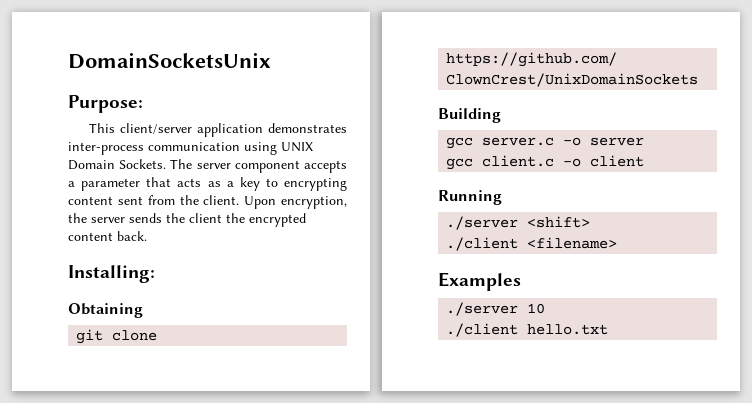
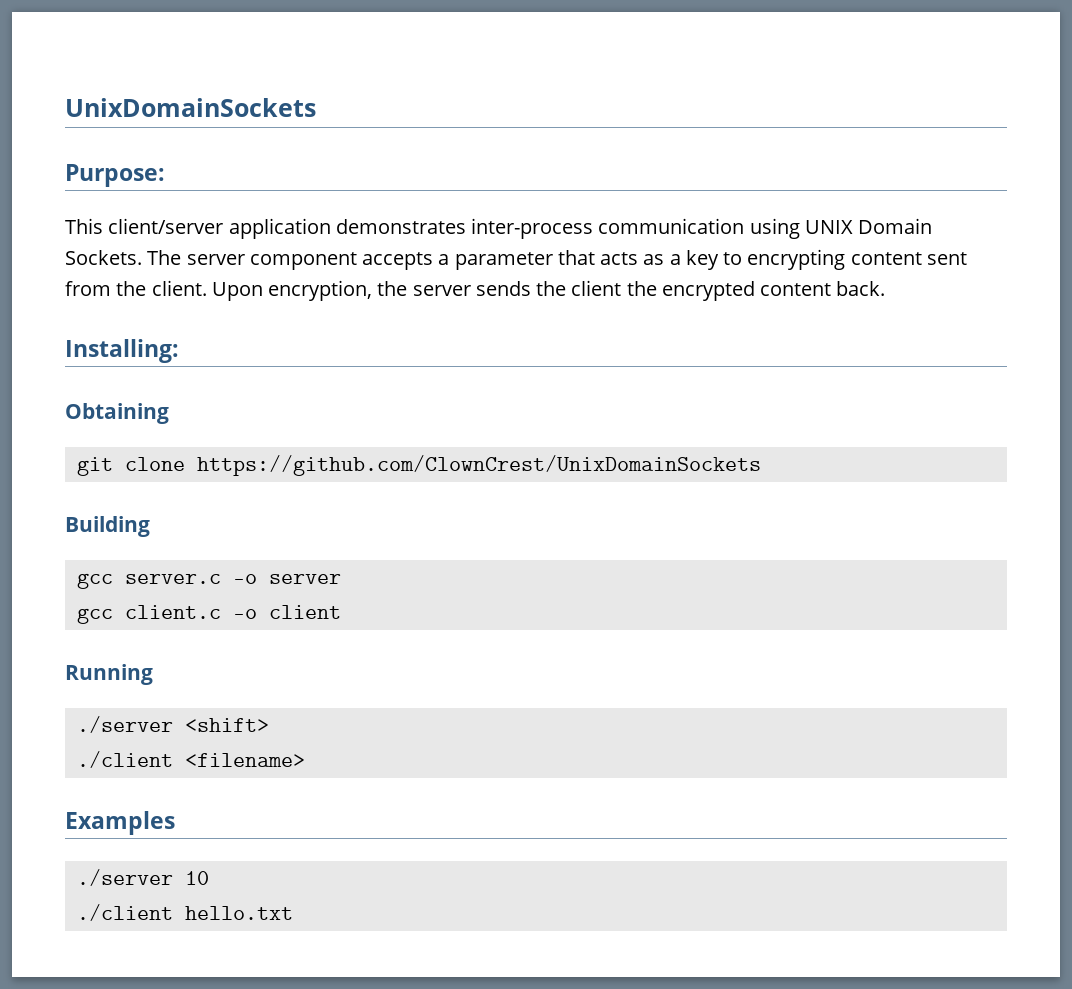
[68,52,271,69] DomainSocketsUnix -> [65,98,316,117] UnixDomainSockets

